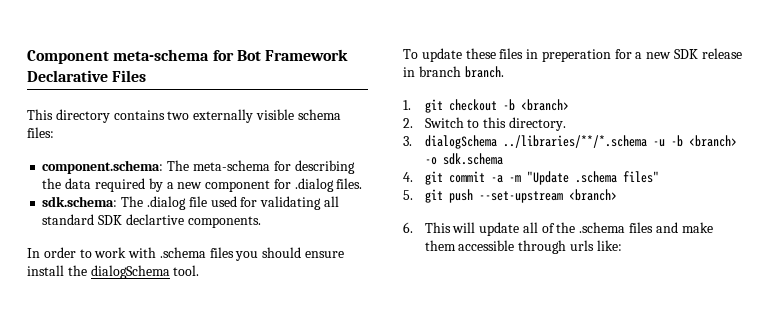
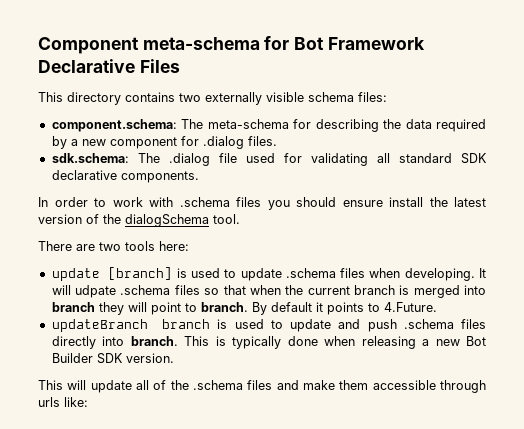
[125,214,184,225] declartive -> [51,170,117,180] declarative
[90,265,200,279] [403,48,742,62] [403,66,504,78] [403,99,569,113] [403,117,566,131] [403,135,737,149] [424,153,503,165] [403,171,659,185] [403,189,617,203] [403,222,413,233] dialogSchema tool. // To update these files in preperation for a new SDK release in branch branch. // 1. git checkout -b <branch> // 2. Switch to this directory. // 3. dialogSchema ../libraries/**/*.schema -u -b <branch> -o sdk.schema // 4. git commit -a -m "Update .schema files" // 5. git push --set-upstream <branch> // 6. -> [454,197,486,207] [38,214,240,227] [38,241,189,251] [51,267,486,281] [51,285,487,298] [51,302,437,315] [51,319,487,332] [51,336,487,349] [51,353,174,364] latest version of the dialogSchema tool. // There are two tools here: // update [branch] is used to update .schema files when developing. It will udpate .schema files so that when the current branch is merged into branch they will point to branch. By default it points to 4.Future. // updateBranch branch is used to update and push .schema files directly into branch. This is typically done when releasing a new Bot Builder SDK version. //

